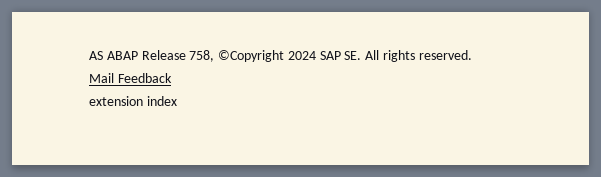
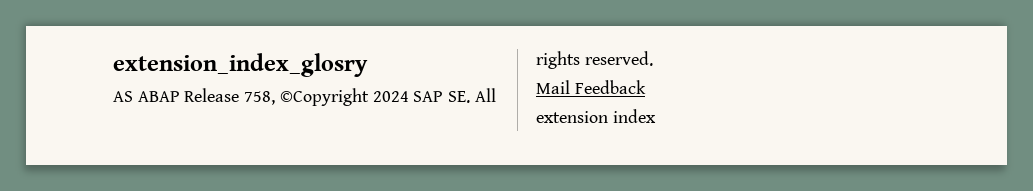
(89, 55) none -> [113,53,368,77] extension_index_glosry //

